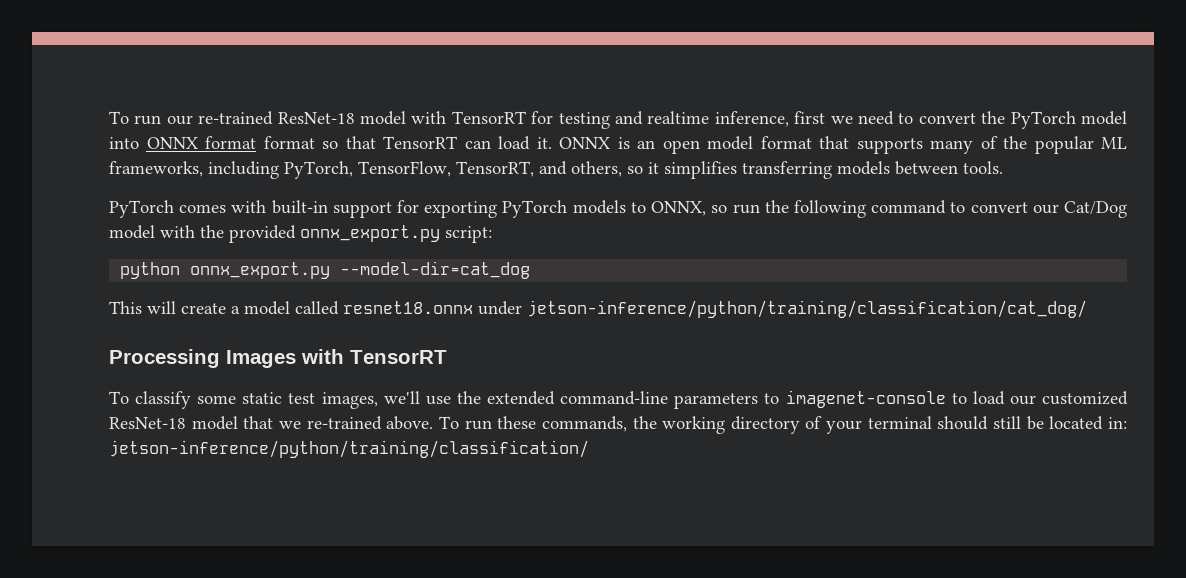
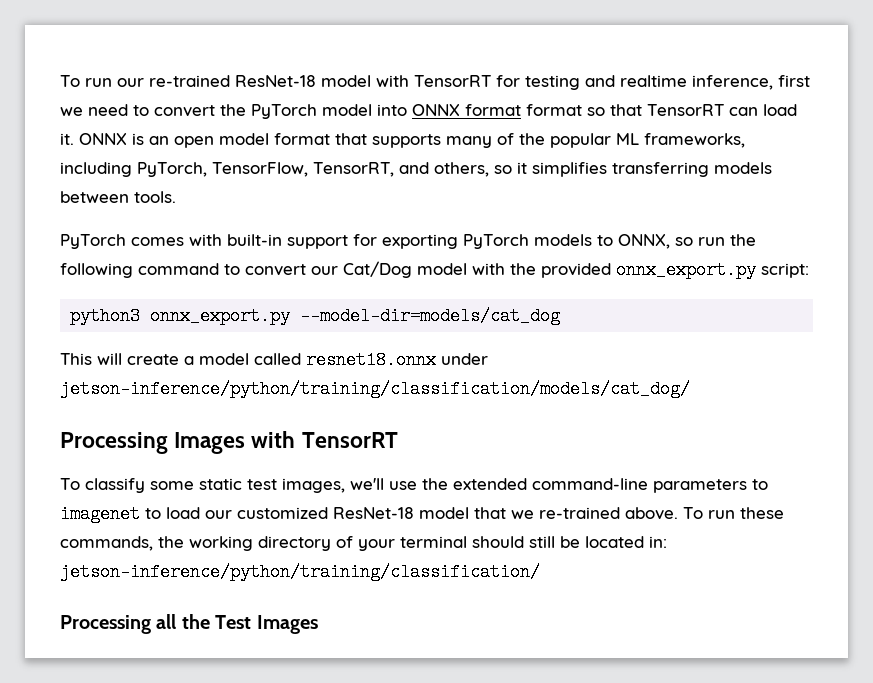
[120,261,531,279] python onnx_export.py --model-dir=cat_dog -> [70,307,561,325] python3 onnx_export.py --model-dir=models/cat_dog
[527,300,1087,318] jetson-inference/python/training/classification/cat_dog/ -> [60,380,690,398] jetson-inference/python/training/classification/models/cat_dog/
[785,390,946,408] imagenet-console -> [60,505,140,523] imagenet
(589, 449) none -> [60,614,318,634] // Processing all the Test Images

